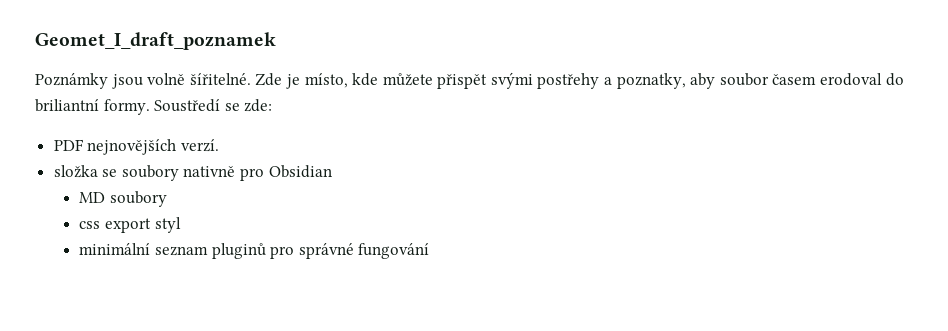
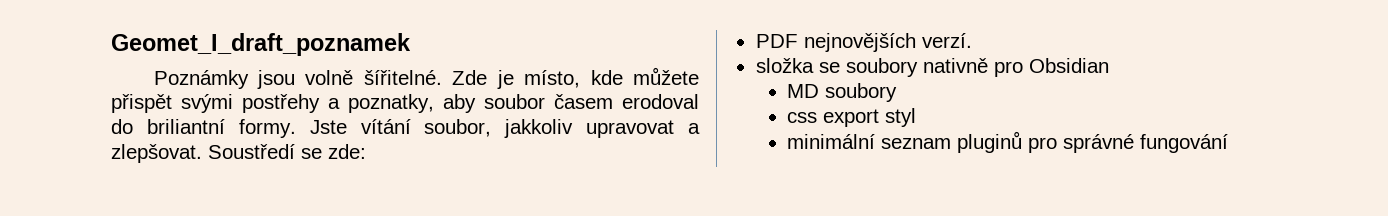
(150, 107) none -> [309,119,700,138] [111,144,202,163] Jste vítání soubor, jakkoliv upravovat a zlepšovat.

